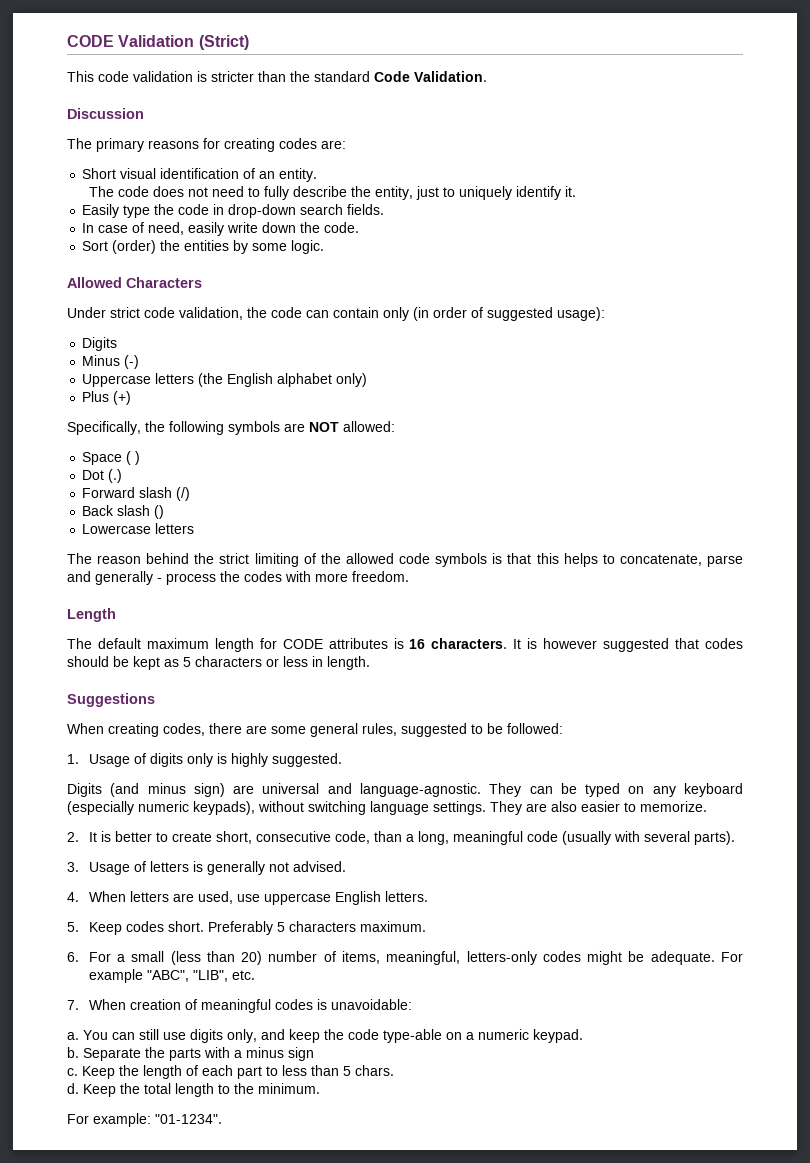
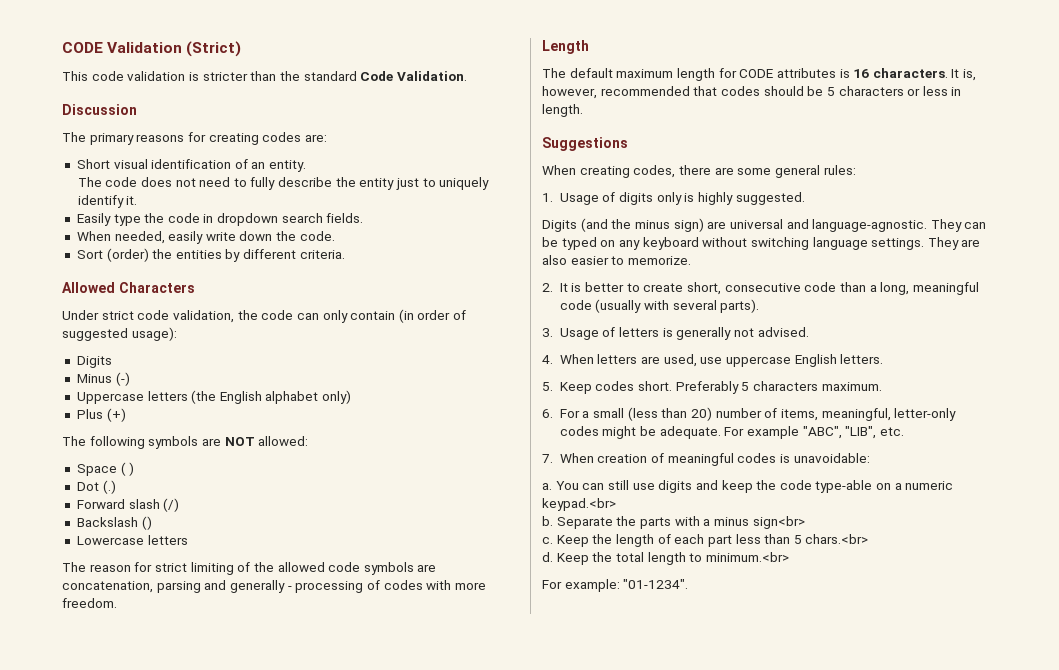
[374,186,413,200] entity, -> [359,178,395,190] entity
[228,204,297,218] drop-down -> [217,213,279,226] dropdown
[82,222,185,235] In case of need, -> [76,231,165,244] When needed,
[252,240,325,254] some logic. -> [243,249,345,259] different criteria.
[333,307,409,321] contain only -> [322,310,396,323] only contain
[67,421,165,435] Specifically, the -> [62,436,86,446] The
[82,505,151,516] Back slash -> [76,517,138,527] Backslash
[146,553,215,564] behind the -> [134,562,153,572] for
[492,553,744,567] is that this helps to concatenate, parse -> [417,564,437,572] [62,581,201,593] are concatenation, parsing
[166,571,240,585] process the -> [295,580,380,593] processing of
[527,638,670,652] is however suggested -> [963,69,977,81] [542,86,690,99] is, however, recommended
[133,656,179,670] kept as -> (824, 91) none
[362,723,563,737] rules, suggested to be followed: -> [823,165,856,175] rules:
(140, 790) none -> [611,219,632,229] the
[67,801,255,815] (especially numeric keypads), -> (699, 243) none
[334,831,370,844] code, -> [804,282,837,292] code
[466,951,537,965] letters-only -> [894,408,957,421] letter-only
[227,1029,257,1043] only, -> (693, 486) none
[533,1029,583,1043] keypad. -> [542,498,616,511] keypad.<br>
[288,1047,314,1061] sign -> [752,516,805,529] sign<br>
[266,1066,278,1076] to -> (732, 541) none
[355,1065,394,1076] chars. -> [805,534,869,544] chars.<br>
[234,1083,320,1094] the minimum. -> [705,552,789,562] minimum.<br>

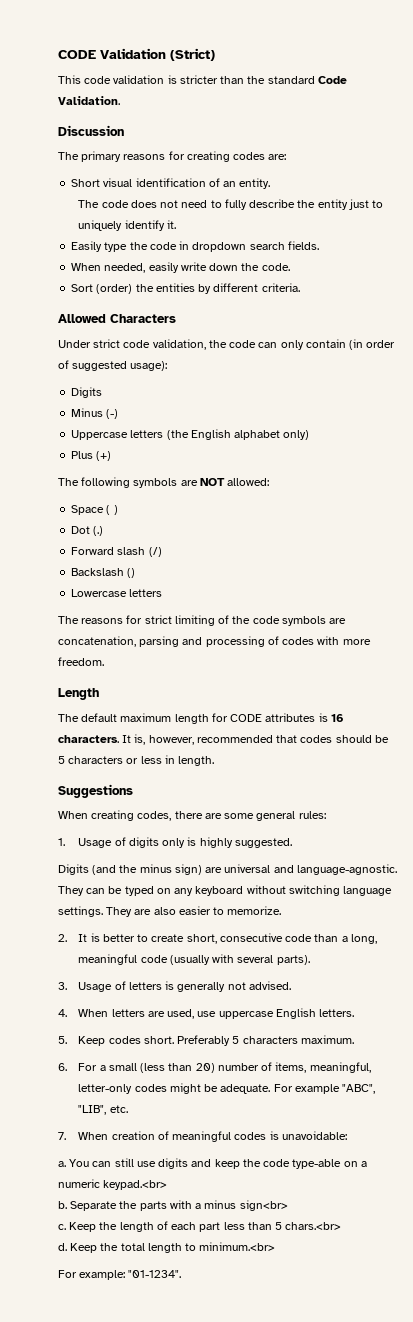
[89,564,131,572] reason -> [81,618,124,624] reasons
[277,562,325,572] allowed -> (251, 620) none
[229,580,292,593] generally - -> (203, 641) none

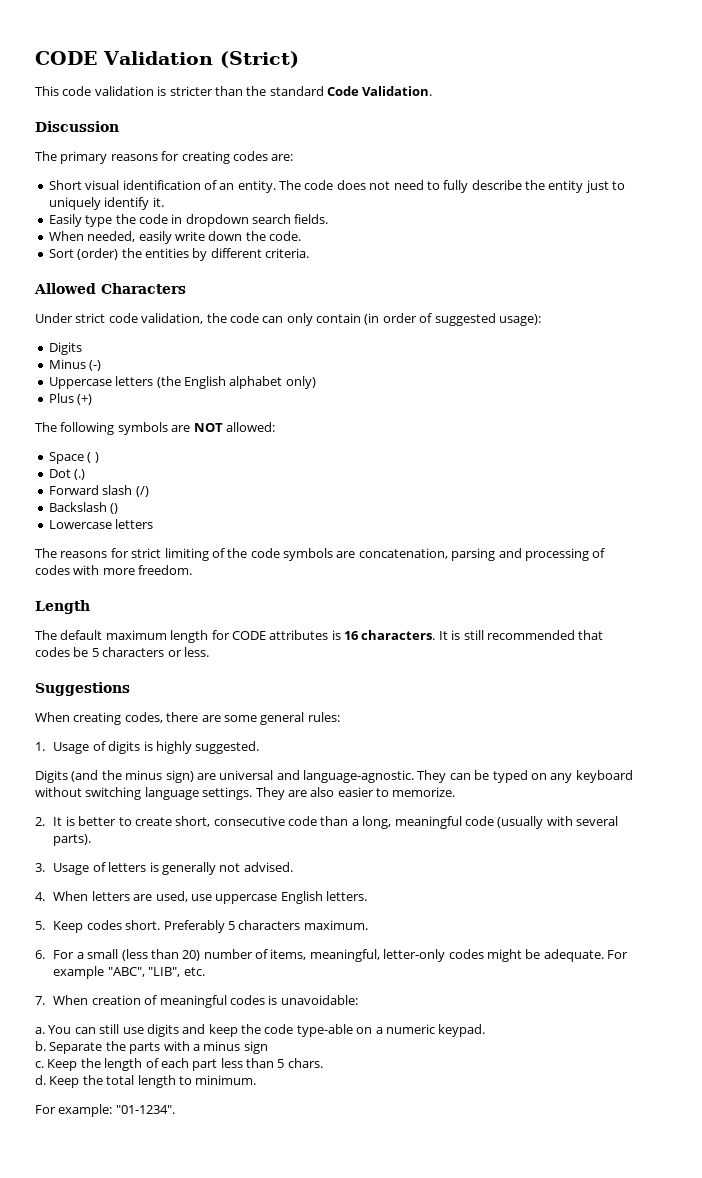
(271, 183) // -> (276, 186) none
[134,734,194,745] is, however, -> [451,630,484,640] is still
[335,735,372,743] should -> (70, 652) none
[140,755,215,766] less in length. -> [183,647,209,657] less.
[162,838,186,848] only -> (141, 747) none
[103,1180,168,1190] keypad.<br> -> [438,1024,486,1037] keypad.
[239,1200,288,1211] sign<br> -> [243,1041,268,1054] sign
[285,1222,342,1230] chars.<br> -> [287,1058,323,1068] chars.
[199,1242,276,1251] minimum.<br> -> [195,1075,257,1085] minimum.

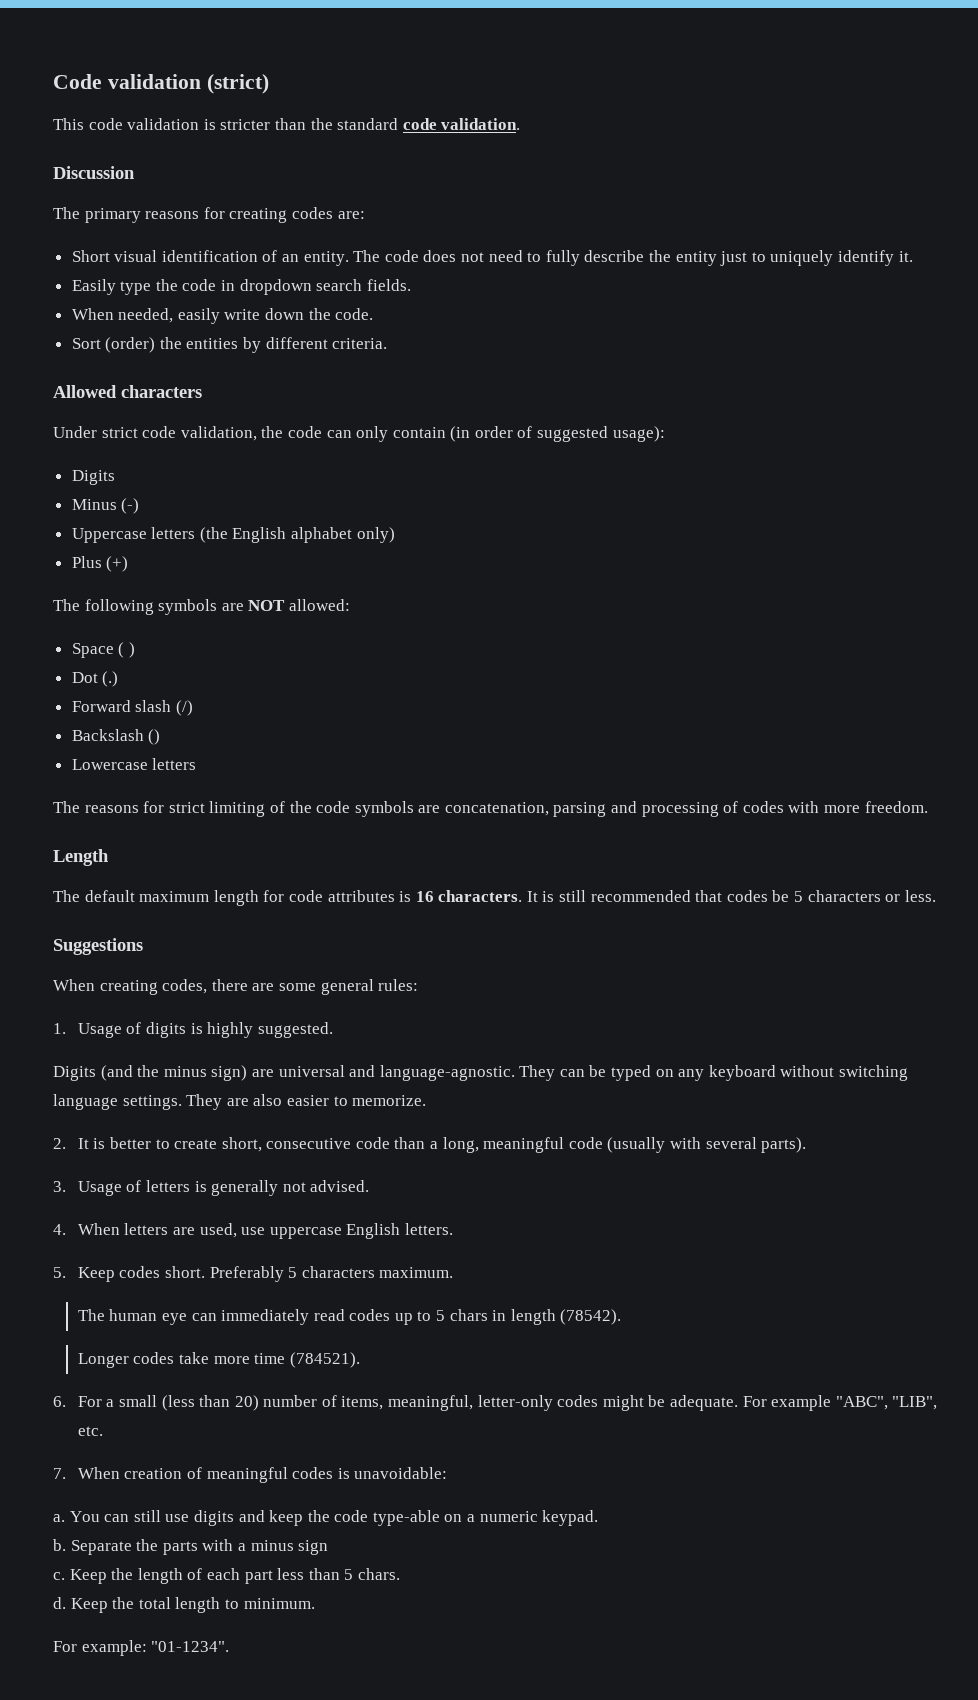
[35,51,299,68] CODE Validation (Strict) -> [53,74,269,94] Code validation (strict)
[327,86,433,96] Code Validation. -> [402,118,521,130] code validation.
[101,283,186,294] Characters -> [121,385,202,398] characters
[231,631,266,640] CODE -> [288,890,323,902] code
(368, 925) none -> [77,1309,622,1325] [77,1352,360,1368] // The human eye can immediately read codes up to 5 chars in length (78542). // Longer codes take more time (784521).

